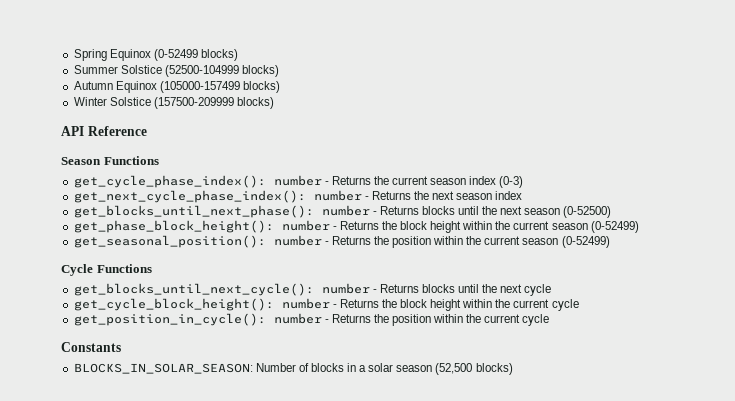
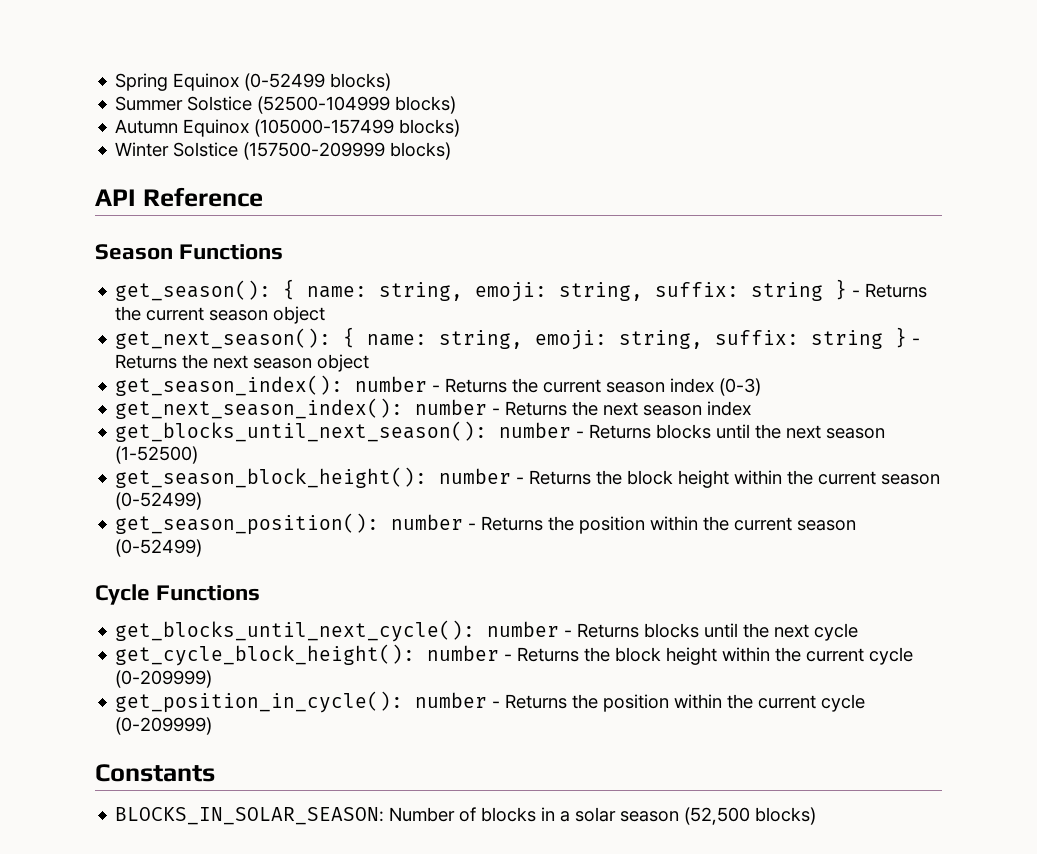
[73,175,266,188] get_cycle_phase_index(): -> [115,279,928,302] [115,306,326,324] [115,327,921,350] [115,354,370,372] [115,375,344,396] get_season(): { name: string, emoji: string, suffix: string } - Returns the current season object // get_next_season(): { name: string, emoji: string, suffix: string } - Returns the next season object // get_season_index():
[73,190,306,203] get_next_cycle_phase_index(): -> [115,398,404,419] get_next_season_index():
[73,205,314,218] get_blocks_until_next_phase(): -> [115,421,488,442] get_blocks_until_next_season():
[563,206,612,218] [73,220,274,233] (0-52500) // get_phase_block_height(): -> [115,446,199,464] [115,467,428,488] (1-52500) // get_season_block_height():
[73,235,266,248] get_seasonal_position(): -> [115,513,380,535] get_season_position():
(579, 305) none -> [115,670,213,688] (0-209999)
(550, 320) none -> [115,717,213,735] (0-209999)

